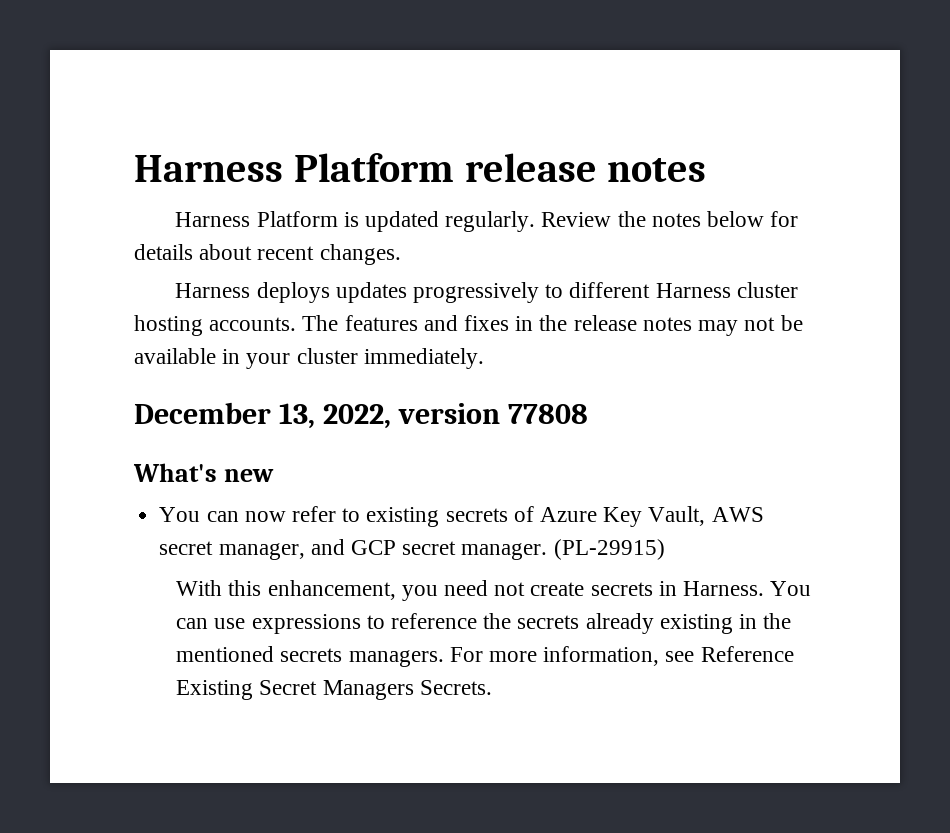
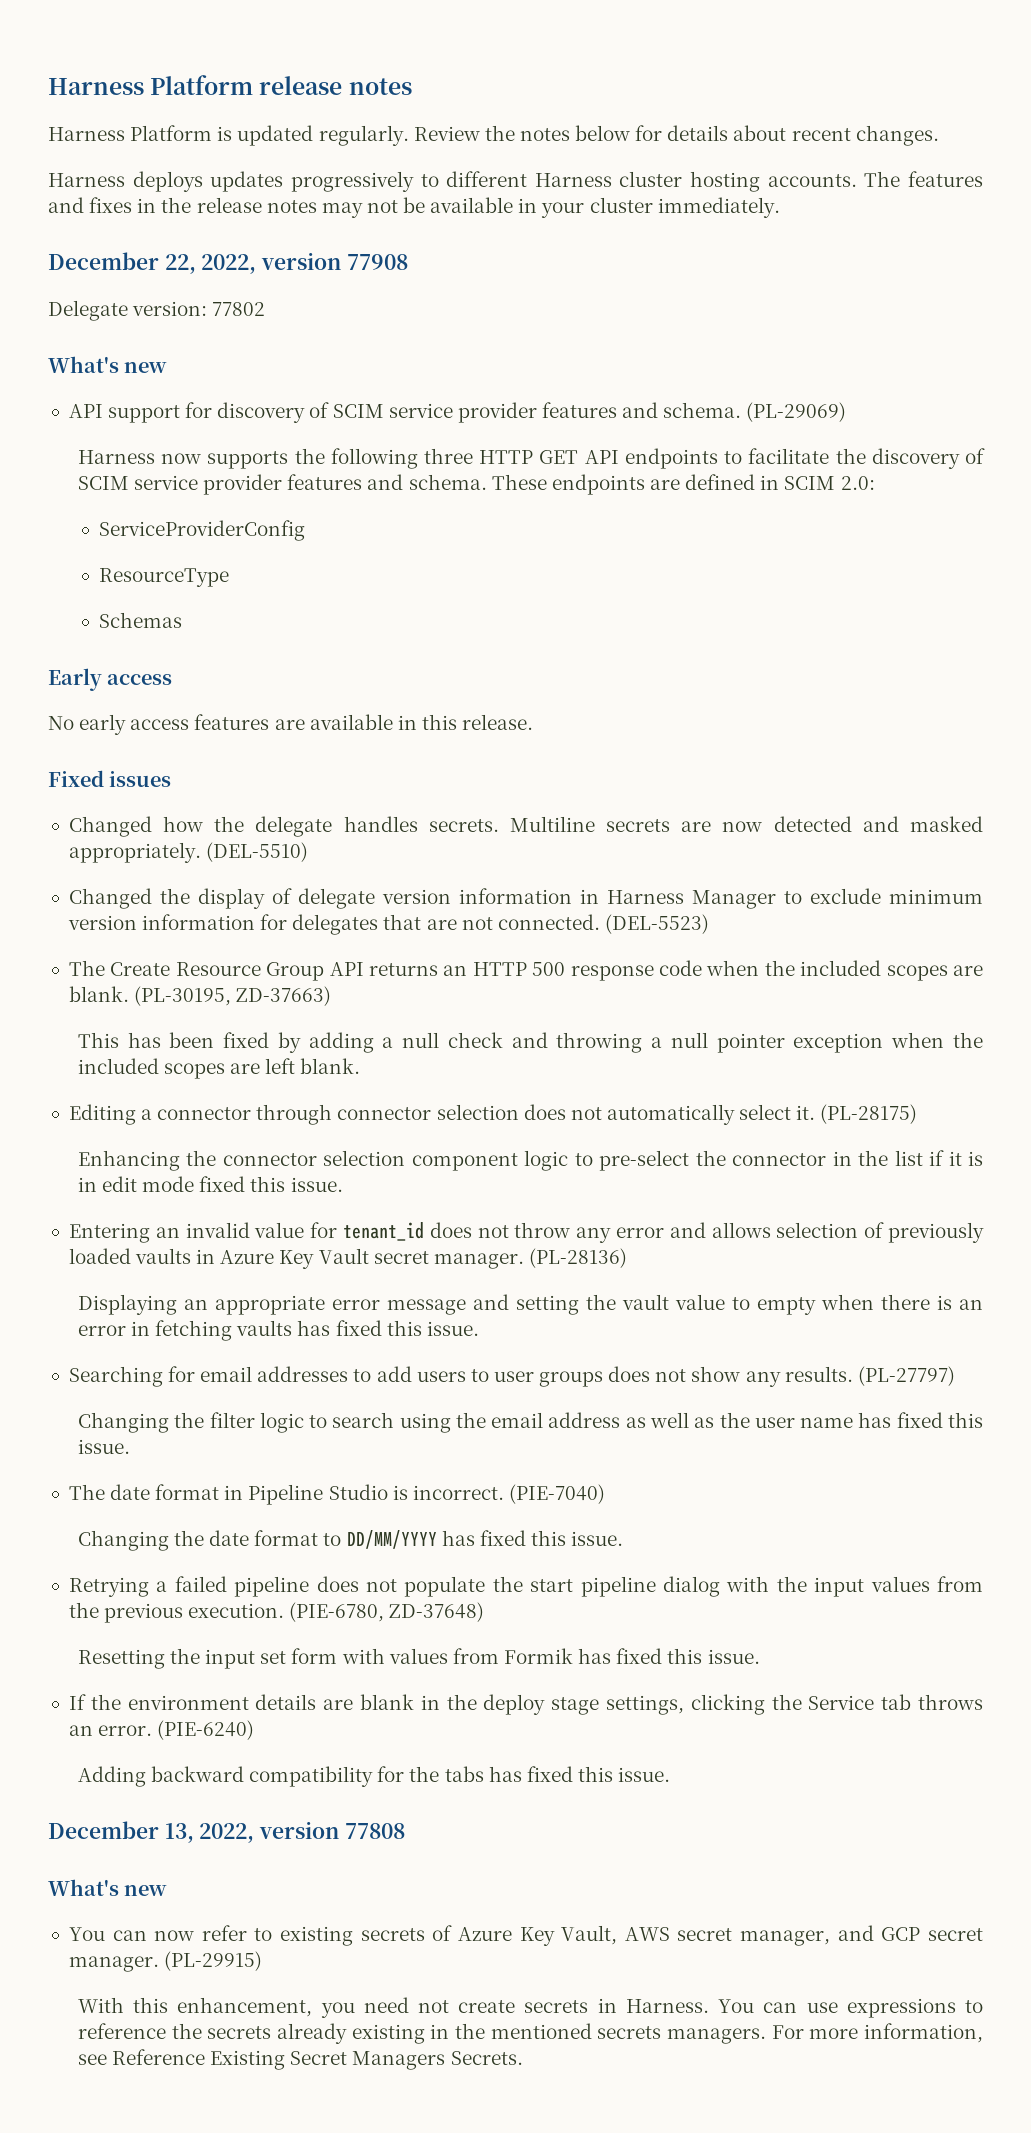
(484, 358) none -> [48,252,408,274] [48,300,266,321] [48,356,168,373] [68,402,847,423] [77,448,985,469] [77,474,875,495] [98,520,305,541] [98,568,229,587] [98,612,182,628] [48,668,173,691] [48,714,534,735] [48,770,172,787] [68,816,983,837] [68,842,309,863] [68,888,983,909] [67,914,709,935] [68,960,983,981] [68,986,332,1006] [77,1032,984,1053] [77,1058,361,1079] [68,1104,918,1125] [77,1150,983,1171] [77,1176,343,1192] [68,1222,984,1243] [68,1248,627,1269] [77,1294,983,1315] [77,1320,479,1341] [68,1366,955,1387] [77,1412,984,1433] [77,1439,130,1454] [68,1484,605,1505] [77,1530,624,1551] [68,1576,983,1597] [68,1602,485,1623] [77,1648,760,1669] [68,1694,983,1715] [68,1720,255,1740] [77,1766,671,1787] // December 22, 2022, version 77908 // Delegate version: 77802 // What's new // API support for discovery of SCIM service provider features and schema. (PL-29069) // Harness now supports the following three HTTP GET API endpoints to facilitate the discovery of SCIM service provider features and schema. These endpoints are defined in SCIM 2.0: // ServiceProviderConfig // ResourceType // Schemas // Early access // No early access features are available in this release. // Fixed issues // Changed how the delegate handles secrets. Multiline secrets are now detected and masked appropriately. (DEL-5510) // Changed the display of delegate version information in Harness Manager to exclude minimum version information for delegates that are not connected. (DEL-5523) // The Create Resource Group API returns an HTTP 500 response code when the included scopes are blank. (PL-30195, ZD-37663) // This has been fixed by adding a null check and throwing a null pointer exception when the included scopes are left blank. // Editing a connector through connector selection does not automatically select it. (PL-28175) // Enhancing the connector selection component logic to pre-select the connector in the list if it is in edit mode fixed this issue. // Entering an invalid value for tenant_id does not throw any error and allows selection of previously loaded vaults in Azure Key Vault secret manager. (PL-28136) // Displaying an appropriate error message and setting the vault value to empty when there is an error in fetching vaults has fixed this issue. // Searching for email addresses to add users to user groups does not show any results. (PL-27797) // Changing the filter logic to search using the email address as well as the user name has fixed this issue. // The date format in Pipeline Studio is incorrect. (PIE-7040) // Changing the date format to DD/MM/YYYY has fixed this issue. // Retrying a failed pipeline does not populate the start pipeline dialog with the input values from the previous execution. (PIE-6780, ZD-37648) // Resetting the input set form with values from Formik has fixed this issue. // If the environment details are blank in the deploy stage settings, clicking the Service tab throws an error. (PIE-6240) // Adding backward compatibility for the tabs has fixed this issue.

